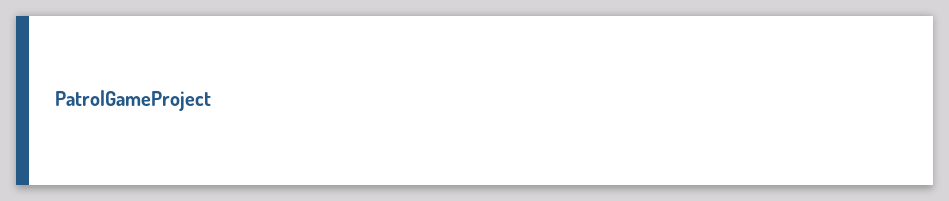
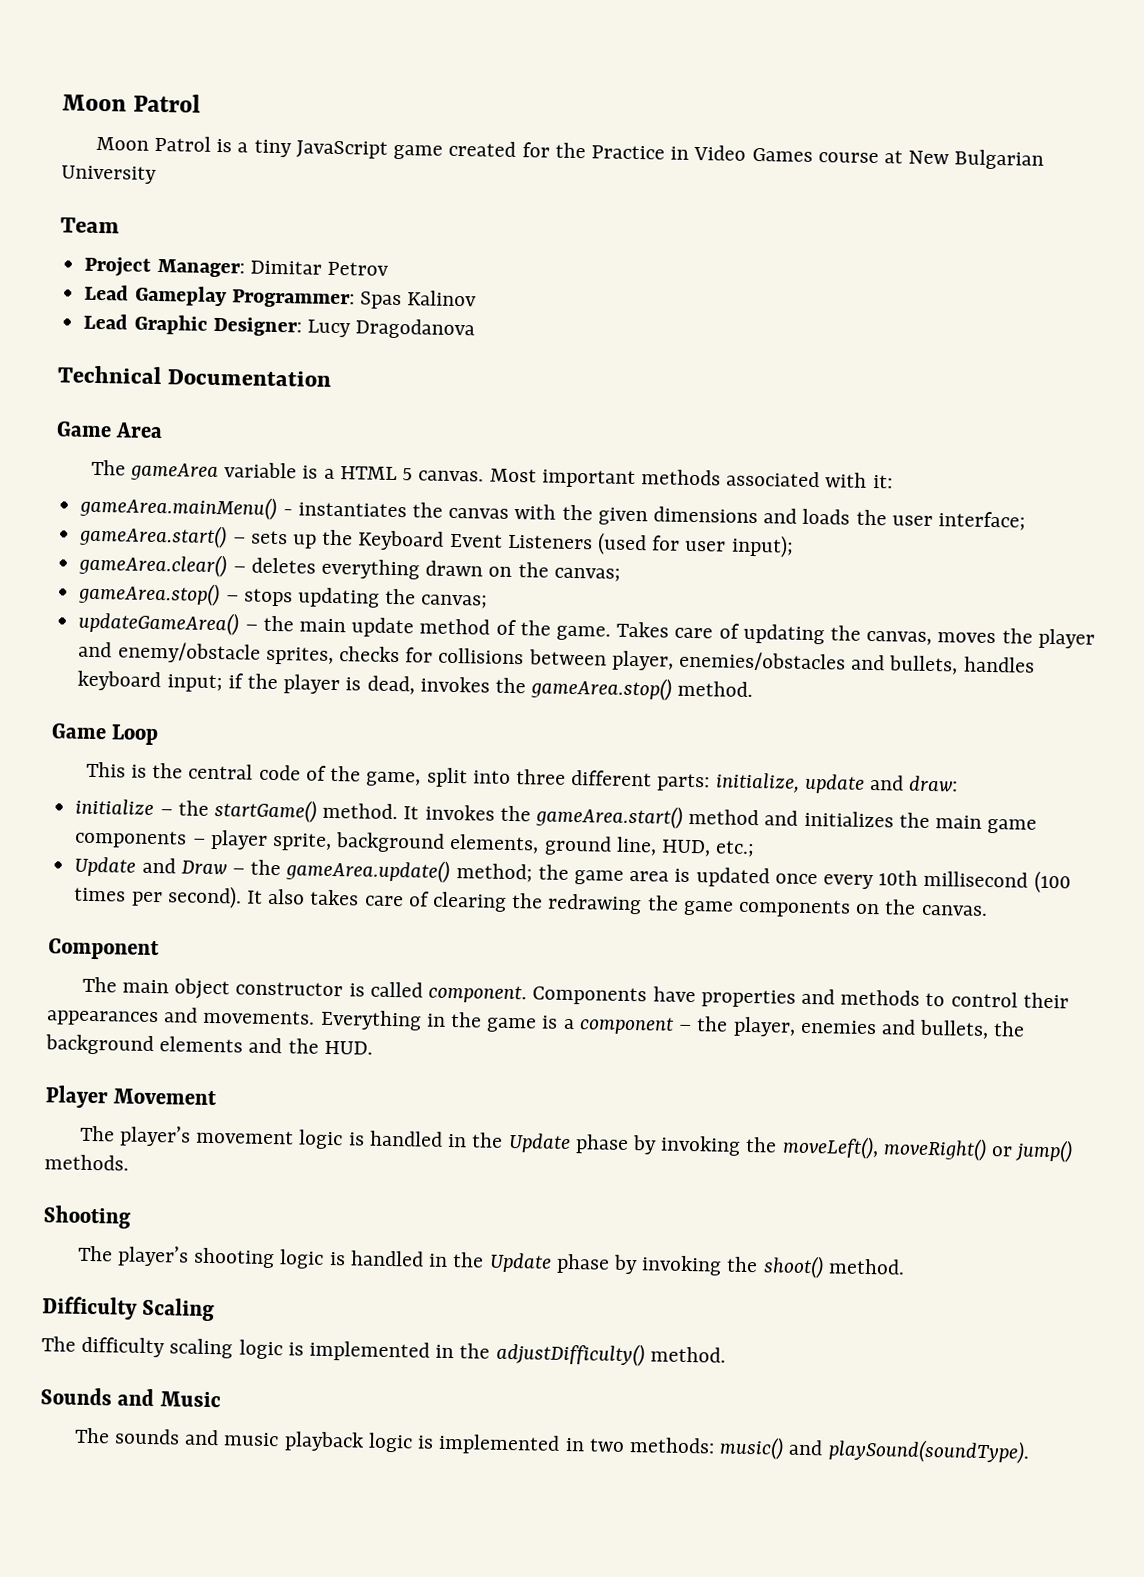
[55,90,211,111] PatrolGameProject -> [62,93,202,113] [95,135,1045,170] [61,165,157,184] [60,217,120,234] [84,256,389,278] [84,284,478,310] [83,313,476,340] [57,365,331,387] [56,421,164,439] [90,459,893,489] [79,494,1027,531] [78,523,794,558] [78,552,621,582] [78,581,489,609] [78,610,1095,649] [78,641,1035,675] [77,670,754,701] [51,723,160,746] [85,761,959,794] [75,798,1038,834] [74,829,756,858] [74,856,1071,894] [74,885,988,918] [48,938,160,961] [81,976,1069,1009] [46,1007,1026,1040] [45,1034,373,1056] [45,1085,218,1109] [79,1125,1074,1163] [44,1154,129,1171] [43,1205,131,1229] [77,1245,905,1279] [42,1296,216,1322] [41,1336,726,1367] [40,1387,221,1408] [73,1427,1030,1464] Moon Patrol // Moon Patrol is a tiny JavaScript game created for the Practice in Video Games course at New Bulgarian University // Team // Project Manager: Dimitar Petrov // Lead Gameplay Programmer: Spas Kalinov // Lead Graphic Designer: Lucy Dragodanova // Technical Documentation // Game Area // The gameArea variable is a HTML 5 canvas. Most important methods associated with it: // gameArea.mainMenu() - instantiates the canvas with the given dimensions and loads the user interface; // gameArea.start() – sets up the Keyboard Event Listeners (used for user input); // gameArea.clear() – deletes everything drawn on the canvas; // gameArea.stop() – stops updating the canvas; // updateGameArea() – the main update method of the game. Takes care of updating the canvas, moves the player and enemy/obstacle sprites, checks for collisions between player, enemies/obstacles and bullets, handles keyboard input; if the player is dead, invokes the gameArea.stop() method. // Game Loop // This is the central code of the game, split into three different parts: initialize, update and draw: // initialize – the startGame() method. It invokes the gameArea.start() method and initializes the main game components – player sprite, background elements, ground line, HUD, etc.; // Update and Draw – the gameArea.update() method; the game area is updated once every 10th millisecond (100 times per second). It also takes care of clearing the redrawing the game components on the canvas. // Component // The main object constructor is called component. Components have properties and methods to control their appearances and movements. Everything in the game is a component – the player, enemies and bullets, the background elements and the HUD. // Player Movement // The player’s movement logic is handled in the Update phase by invoking the moveLeft(), moveRight() or jump() methods. // Shooting // The player’s shooting logic is handled in the Update phase by invoking the shoot() method. // Difficulty Scaling // The difficulty scaling logic is implemented in the adjustDifficulty() method. // Sounds and Music // The sounds and music playback logic is implemented in two methods: music() and playSound(soundType).

